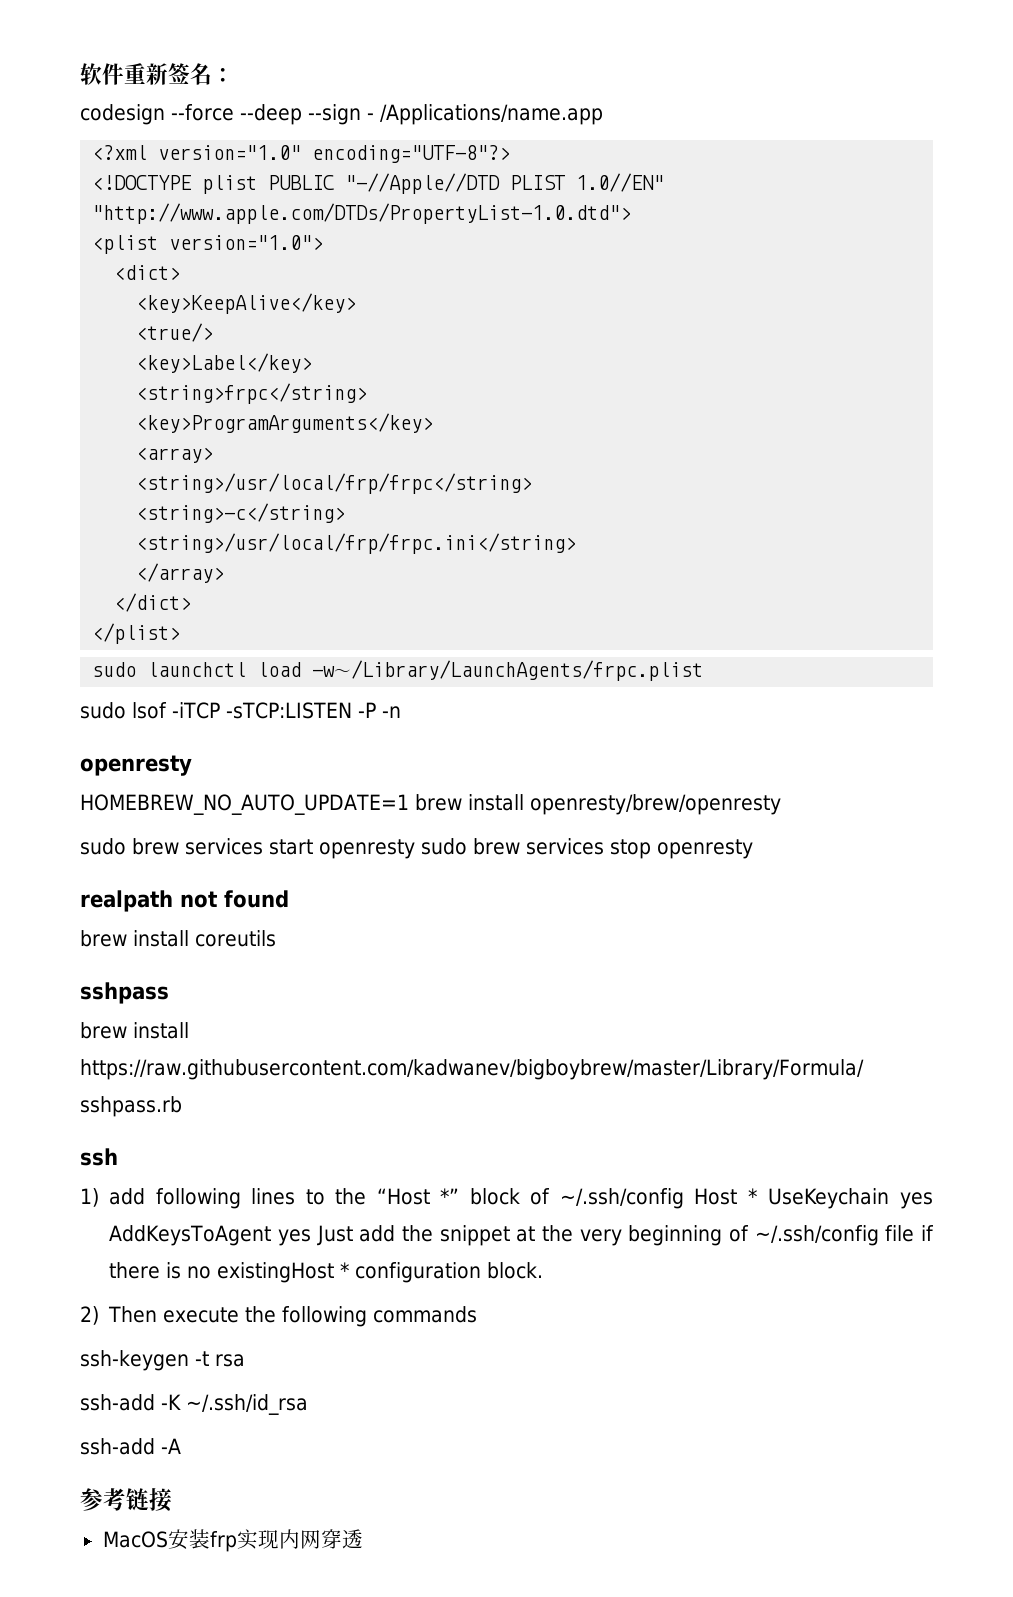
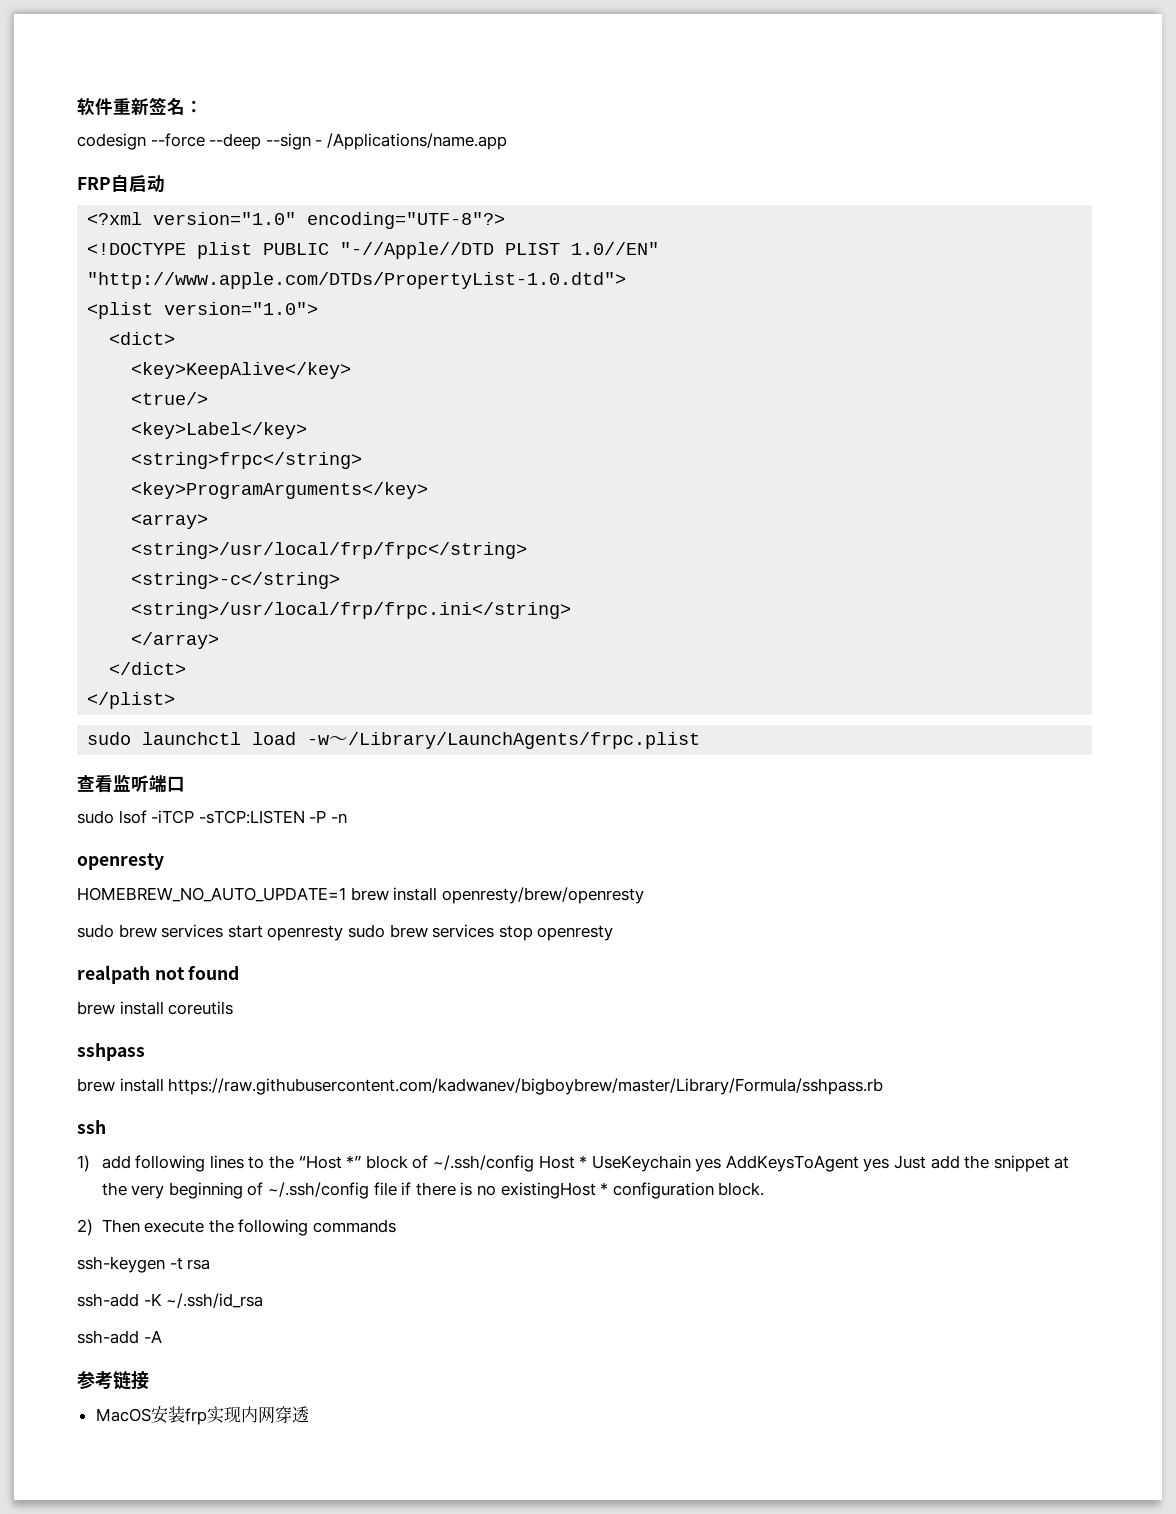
(603, 114) none -> [77,174,165,193] // FRP自启动
(704, 670) none -> [77,774,185,793] // 查看监听端口

